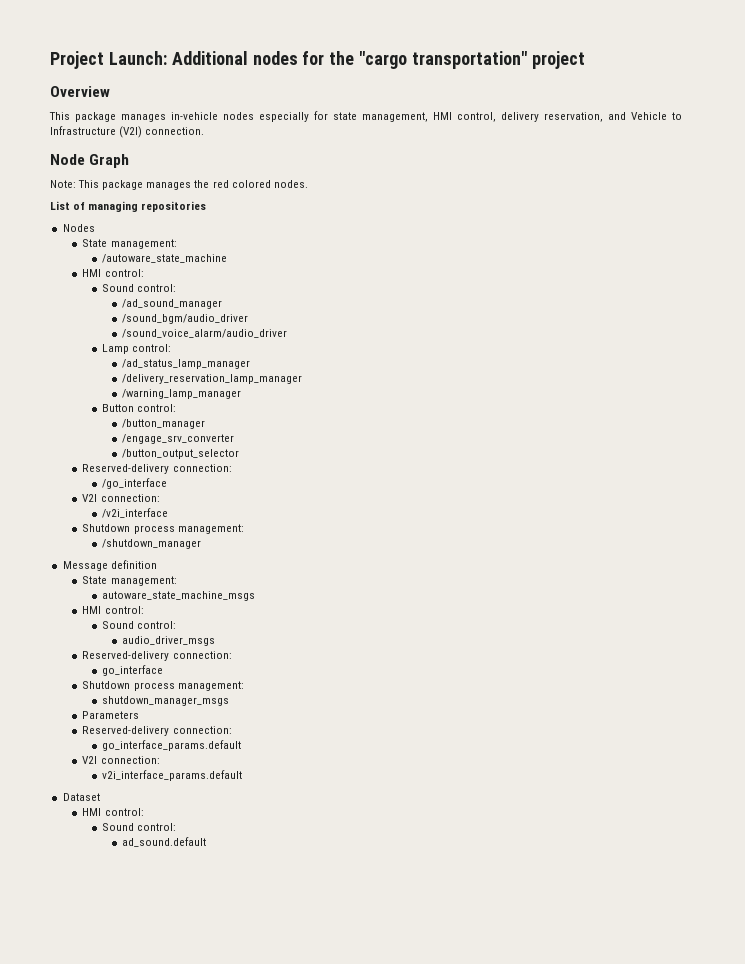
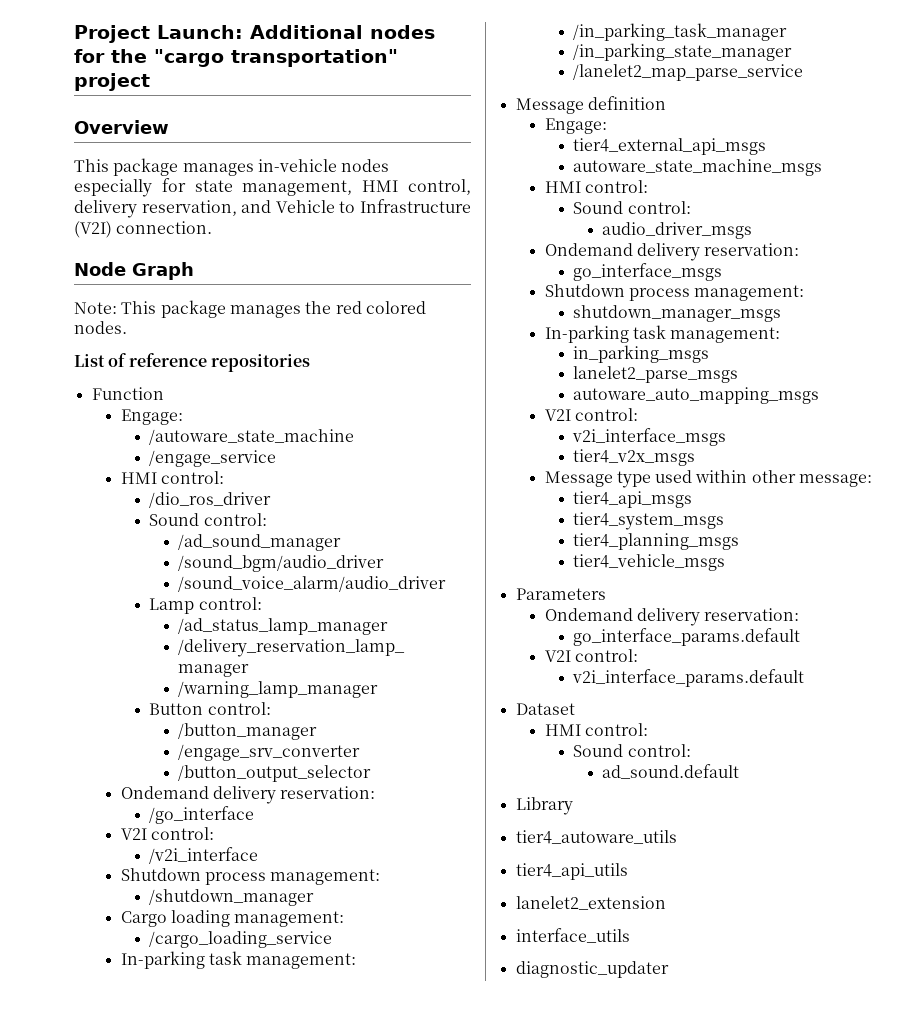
[88,201,139,212] managing -> [128,353,207,367] reference
[62,224,95,232] [82,239,177,249] Nodes // State management: -> [91,387,164,400] [120,409,183,425] Function // Engage:
[82,269,144,277] // HMI control: -> [149,450,277,467] [120,471,224,484] [149,492,272,508] // /engage_service // HMI control: // /dio_ros_driver
[82,464,232,474] Reserved-delivery connection: -> [120,786,376,804] Ondemand delivery reservation:
[100,494,160,502] connection: -> [150,827,214,840] control:
(202, 544) none -> [120,910,345,927] [149,931,333,948] [120,951,357,969] [573,23,788,41] [573,43,793,61] [573,64,804,81] // Cargo loading management: // /cargo_loading_service // In-parking task management: // /in_parking_task_manager // /in_parking_state_manager // /lanelet2_map_parse_service
[82,576,177,586] State management: -> [544,118,607,134] [573,138,767,155] Engage: // tier4_external_api_msgs
[82,651,232,661] [102,665,164,676] Reserved-delivery connection: // go_interface -> [544,243,800,261] [573,263,723,281] Ondemand delivery reservation: // go_interface_msgs
[82,711,140,719] [82,726,232,736] Parameters // Reserved-delivery connection: -> [544,325,781,343] [573,345,710,363] [573,366,739,383] [573,387,820,404] [544,408,638,421] [572,428,727,446] [573,449,696,466] [544,470,873,488] [573,491,693,508] [573,512,725,530] [573,533,740,550] [573,554,726,571] [515,588,606,600] [544,608,800,626] In-parking task management: // in_parking_msgs // lanelet2_parse_msgs // autoware_auto_mapping_msgs // V2I control: // v2i_interface_msgs // tier4_v2x_msgs // Message type used within other message: // tier4_api_msgs // tier4_system_msgs // tier4_planning_msgs // tier4_vehicle_msgs // Parameters // Ondemand delivery reservation:
[100,756,160,764] connection: -> [574,649,638,662] control:
(207, 842) none -> [515,797,573,815] [515,830,677,844] [515,863,628,880] [515,896,666,910] [515,928,630,943] [515,961,669,978] // Library // tier4_autoware_utils // tier4_api_utils // lanelet2_extension // interface_utils // diagnostic_updater

